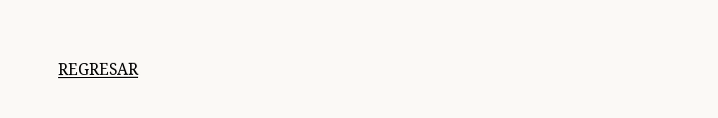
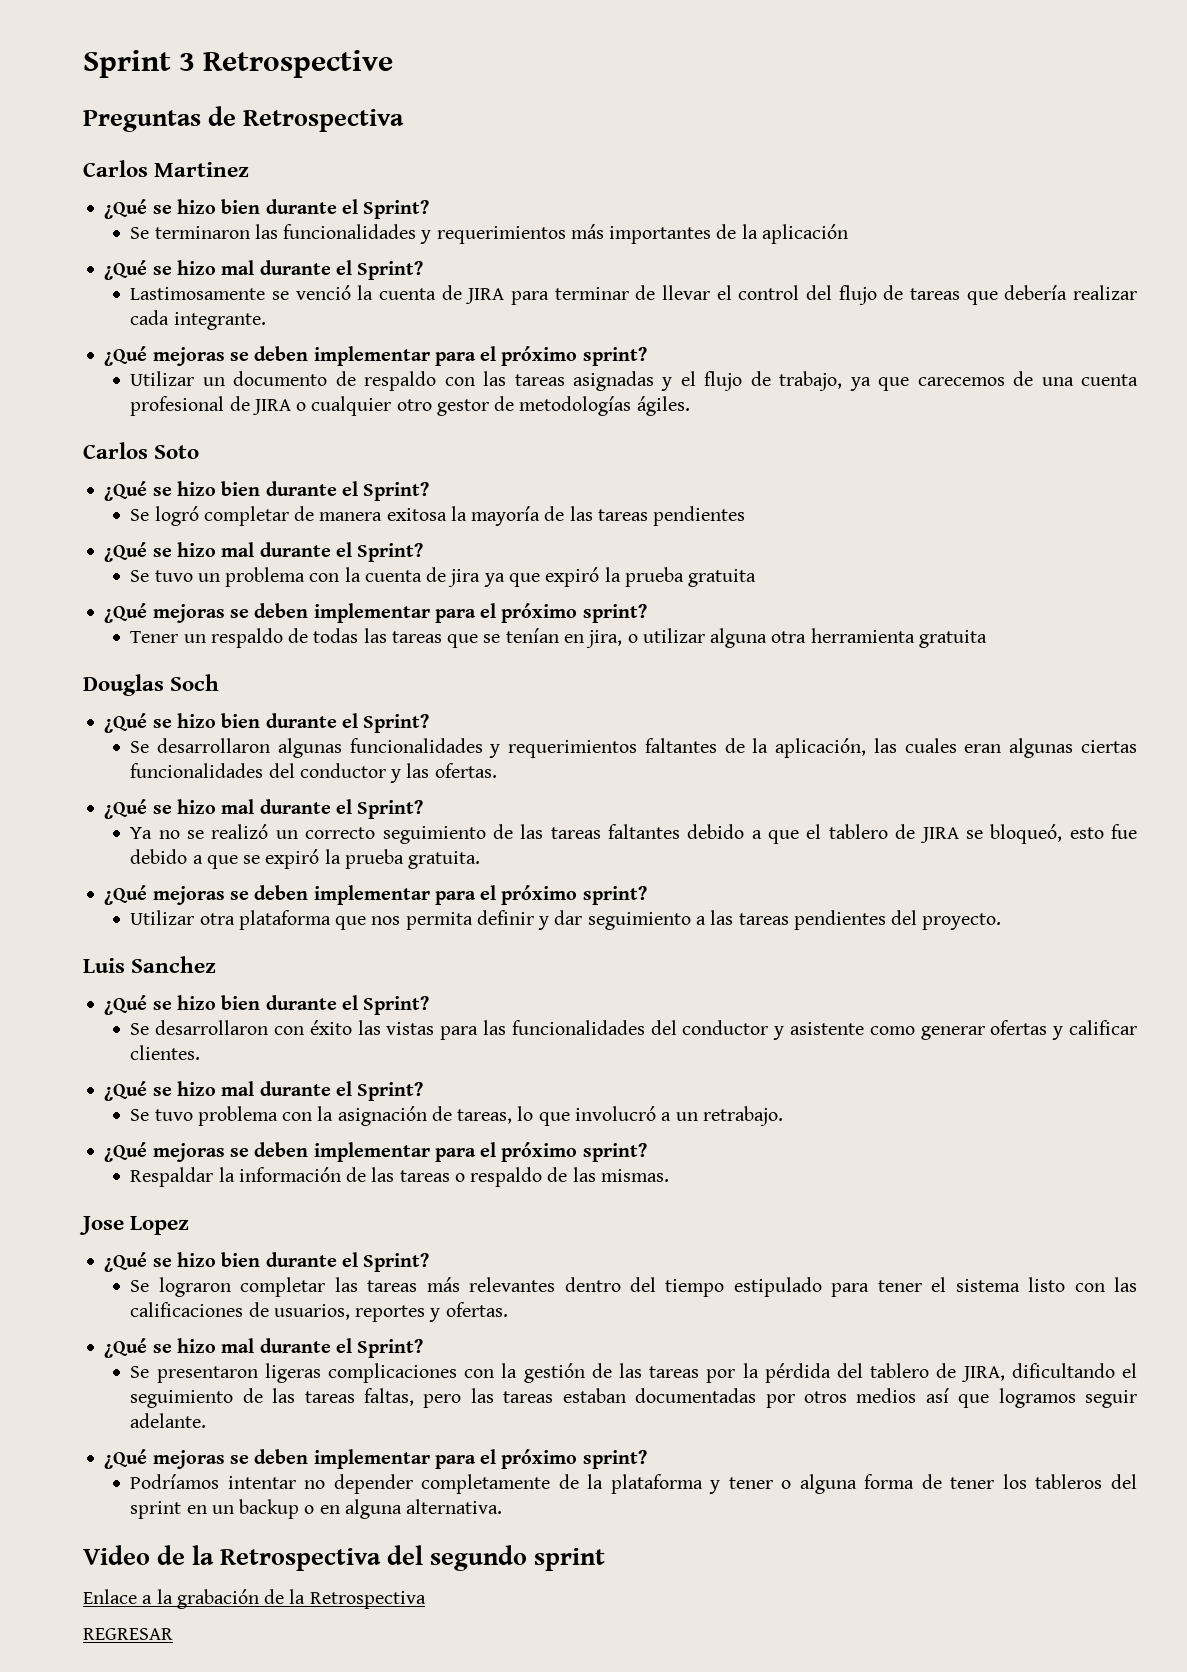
(58, 69) none -> [83,50,394,78] [83,106,405,132] [83,160,250,177] [104,199,430,219] [130,224,848,244] [104,260,424,280] [130,285,1138,305] [130,310,266,330] [104,346,647,366] [130,371,1138,391] [130,396,690,416] [83,442,200,459] [104,481,430,501] [130,506,746,526] [104,542,424,562] [130,567,757,587] [104,603,647,623] [130,628,987,648] [83,674,220,696] [104,713,430,733] [130,738,1138,758] [130,763,497,783] [104,799,424,819] [130,824,1137,844] [130,849,481,869] [104,885,647,905] [130,910,1002,930] [83,956,217,973] [104,995,430,1015] [130,1020,1138,1040] [130,1045,201,1060] [104,1081,424,1101] [130,1106,783,1126] [104,1142,647,1162] [130,1167,669,1187] [79,1216,190,1235] [104,1252,430,1272] [130,1277,1137,1297] [130,1302,508,1322] [104,1338,424,1358] [130,1363,1137,1383] [130,1388,1137,1408] [130,1413,207,1428] [104,1449,647,1469] [130,1474,1137,1494] [130,1499,503,1519] [83,1545,606,1571] [83,1589,426,1609] Sprint 3 Retrospective // Preguntas de Retrospectiva // Carlos Martinez // ¿Qué se hizo bien durante el Sprint? // Se terminaron las funcionalidades y requerimientos más importantes de la aplicación // ¿Qué se hizo mal durante el Sprint? // Lastimosamente se venció la cuenta de JIRA para terminar de llevar el control del flujo de tareas que debería realizar cada integrante. // ¿Qué mejoras se deben implementar para el próximo sprint? // Utilizar un documento de respaldo con las tareas asignadas y el flujo de trabajo, ya que carecemos de una cuenta profesional de JIRA o cualquier otro gestor de metodologías ágiles. // Carlos Soto // ¿Qué se hizo bien durante el Sprint? // Se logró completar de manera exitosa la mayoría de las tareas pendientes // ¿Qué se hizo mal durante el Sprint? // Se tuvo un problema con la cuenta de jira ya que expiró la prueba gratuita // ¿Qué mejoras se deben implementar para el próximo sprint? // Tener un respaldo de todas las tareas que se tenían en jira, o utilizar alguna otra herramienta gratuita // Douglas Soch // ¿Qué se hizo bien durante el Sprint? // Se desarrollaron algunas funcionalidades y requerimientos faltantes de la aplicación, las cuales eran algunas ciertas funcionalidades del conductor y las ofertas. // ¿Qué se hizo mal durante el Sprint? // Ya no se realizó un correcto seguimiento de las tareas faltantes debido a que el tablero de JIRA se bloqueó, esto fue debido a que se expiró la prueba gratuita. // ¿Qué mejoras se deben implementar para el próximo sprint? // Utilizar otra plataforma que nos permita definir y dar seguimiento a las tareas pendientes del proyecto. // Luis Sanchez // ¿Qué se hizo bien durante el Sprint? // Se desarrollaron con éxito las vistas para las funcionalidades del conductor y asistente como generar ofertas y calificar clientes. // ¿Qué se hizo mal durante el Sprint? // Se tuvo problema con la asignación de tareas, lo que involucró a un retrabajo. // ¿Qué mejoras se deben implementar para el próximo sprint? // Respaldar la información de las tareas o respaldo de las mismas. // Jose Lopez // ¿Qué se hizo bien durante el Sprint? // Se lograron completar las tareas más relevantes dentro del tiempo estipulado para tener el sistema listo con las calificaciones de usuarios, reportes y ofertas. // ¿Qué se hizo mal durante el Sprint? // Se presentaron ligeras complicaciones con la gestión de las tareas por la pérdida del tablero de JIRA, dificultando el seguimiento de las tareas faltas, pero las tareas estaban documentadas por otros medios así que logramos seguir adelante. // ¿Qué mejoras se deben implementar para el próximo sprint? // Podríamos intentar no depender completamente de la plataforma y tener o alguna forma de tener los tableros del sprint en un backup o en alguna alternativa. // Video de la Retrospectiva del segundo sprint // Enlace a la grabación de la Retrospectiva //

